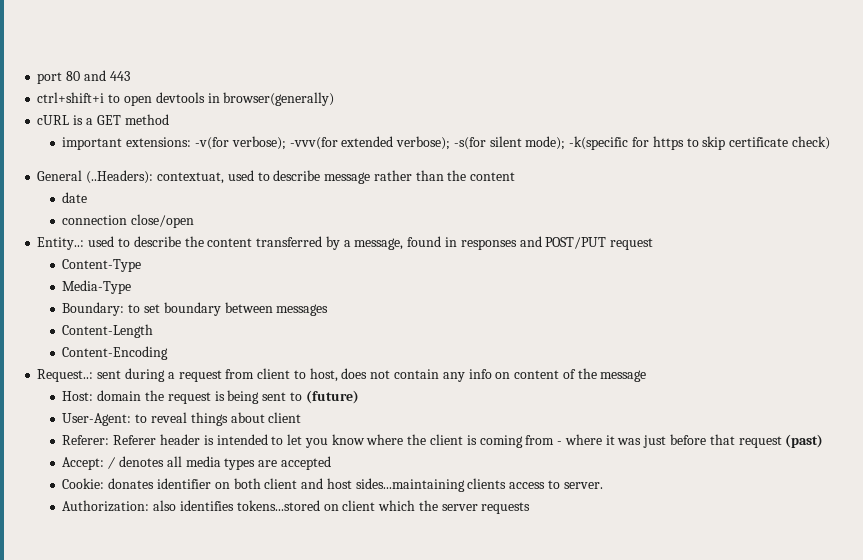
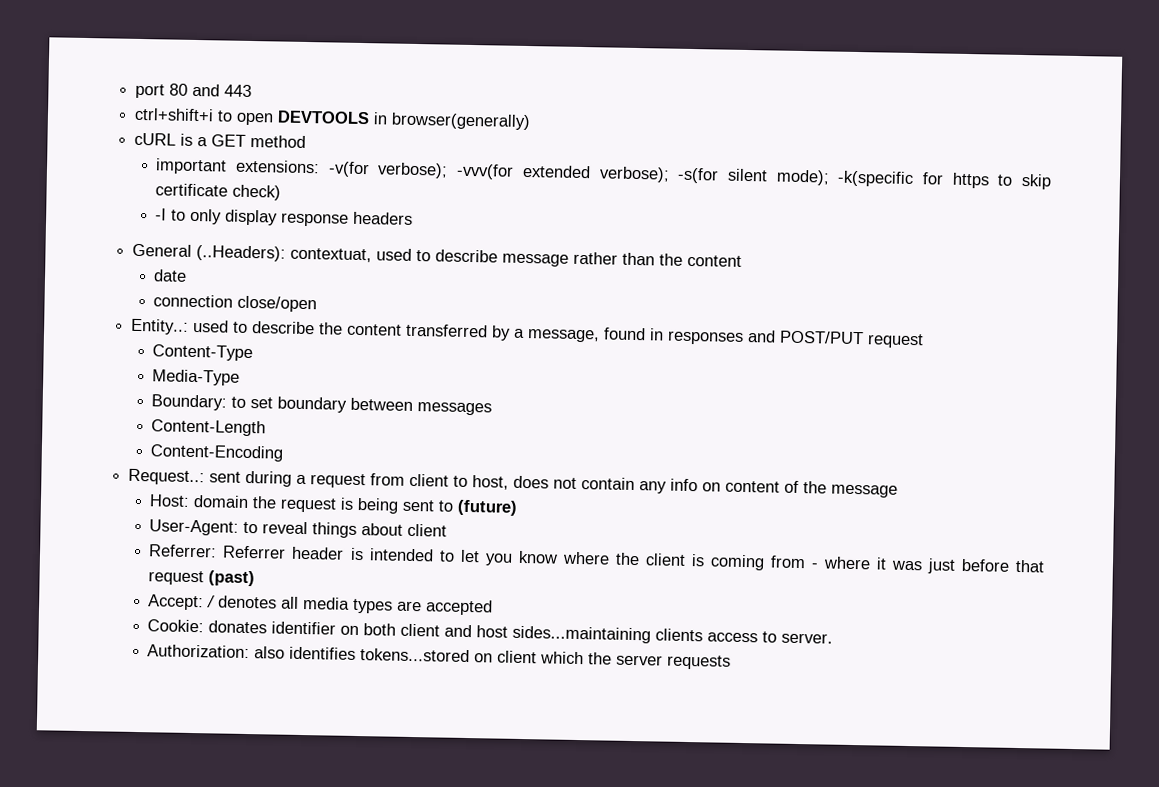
[155,92,205,103] devtools -> [277,110,371,125] DEVTOOLS
(830, 143) none -> [155,208,414,227] // -I to only display response headers
[62,435,157,445] Referer: Referer -> [148,544,287,559] Referrer: Referrer

